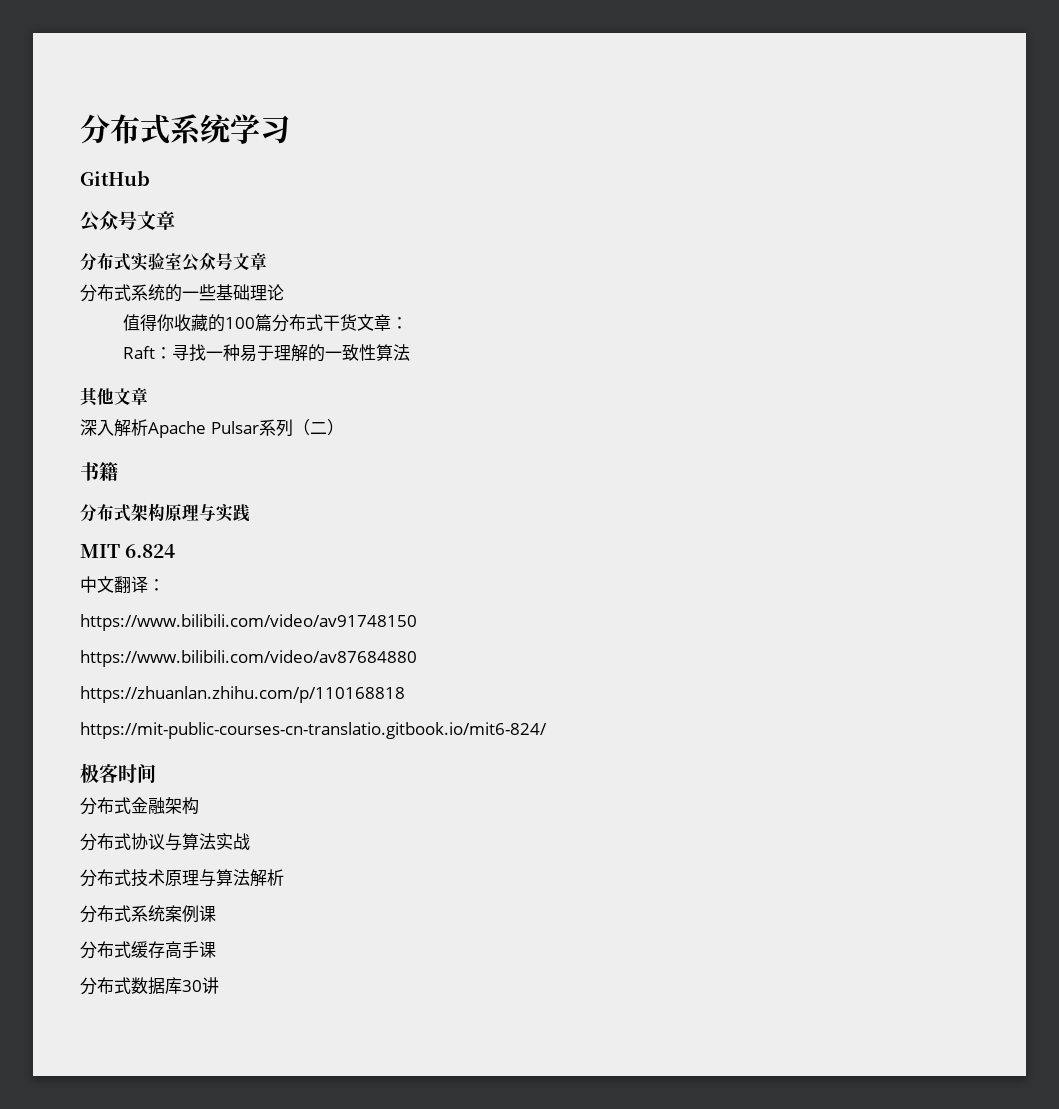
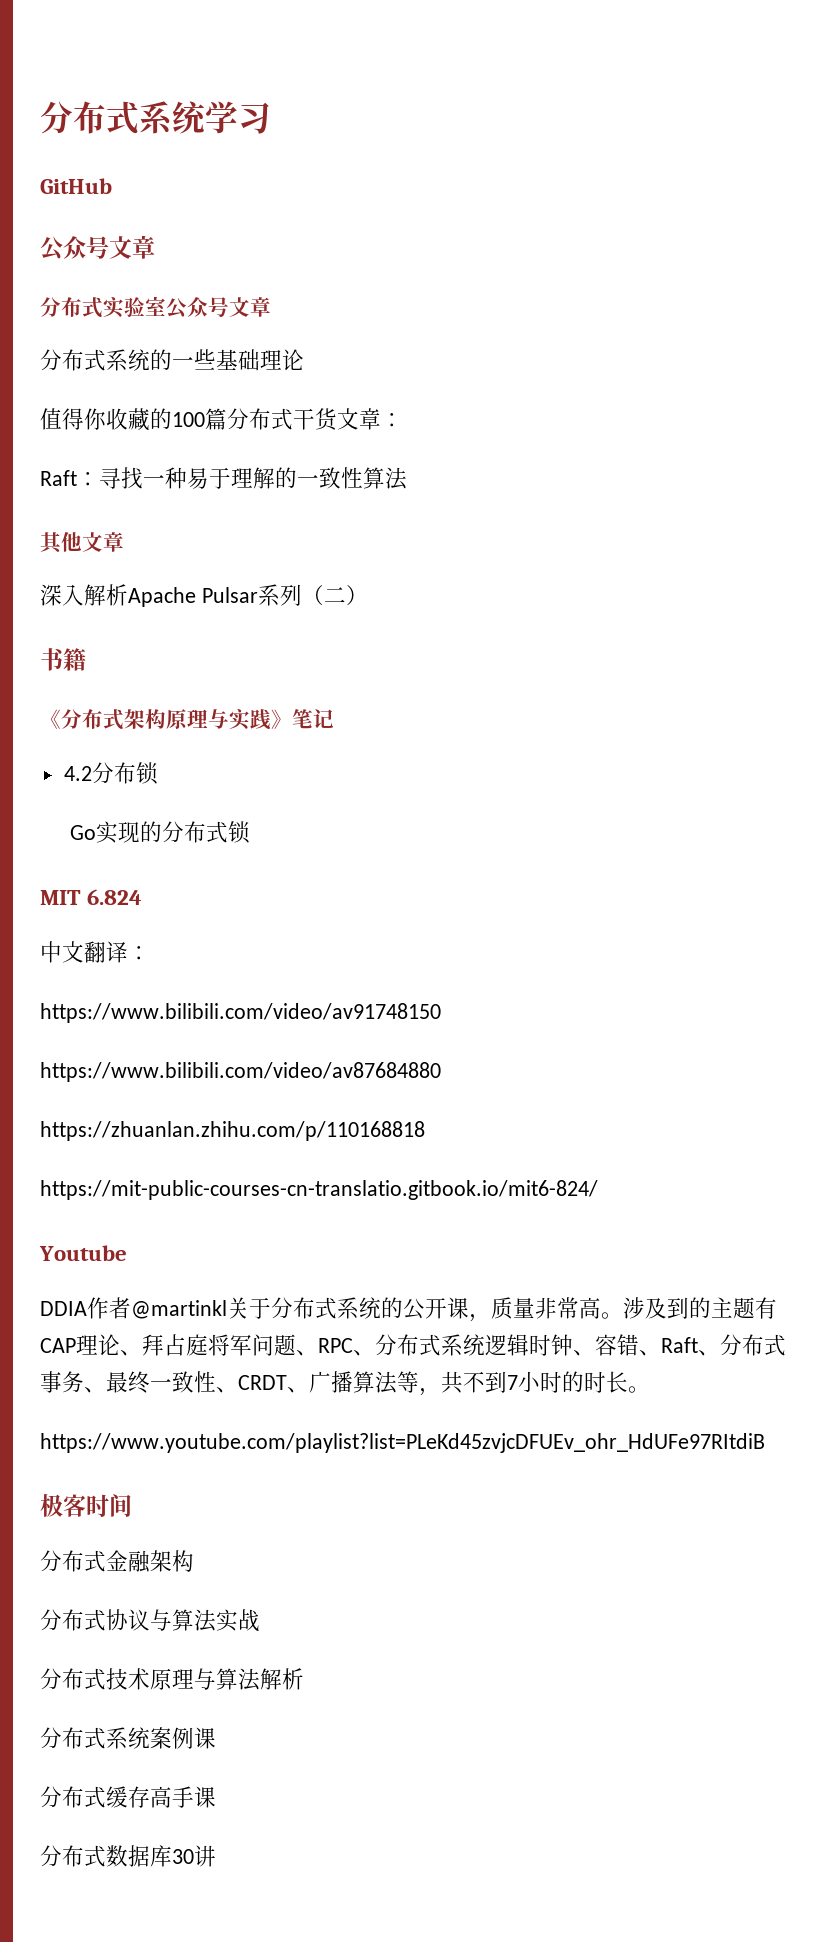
(118, 471) none -> [40,709,61,729] 《
(250, 513) none -> [271,709,334,729] [63,762,158,785] [70,821,251,844] 》笔记 // 4.2分布锁 // Go实现的分布式锁
(547, 730) none -> [39,1245,127,1261] [40,1297,777,1322] [40,1334,786,1356] [40,1371,650,1396] [40,1433,765,1453] // Youtube // DDIA作者@martinkl关于分布式系统的公开课，质量非常高。涉及到的主题有CAP理论、拜占庭将军问题、RPC、分布式系统逻辑时钟、容错、Raft、分布式事务、最终一致性、CRDT、广播算法等，共不到7小时的时长。 // https://www.youtube.com/playlist?list=PLeKd45zvjcDFUEv_ohr_HdUFe97RItdiB

